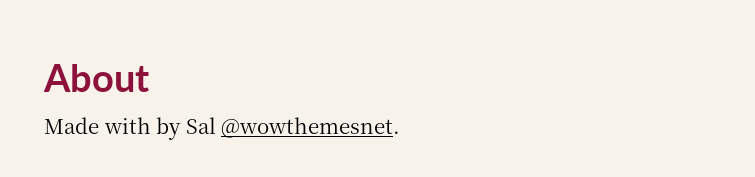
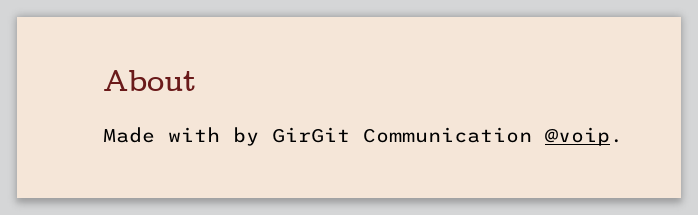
[185,117,401,138] Sal @wowthemesnet. -> [272,127,623,146] GirGit Communication @voip.

